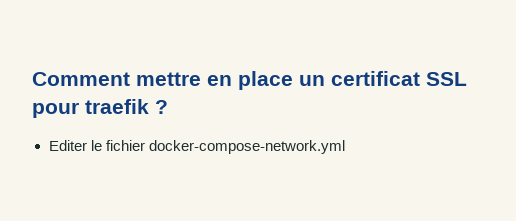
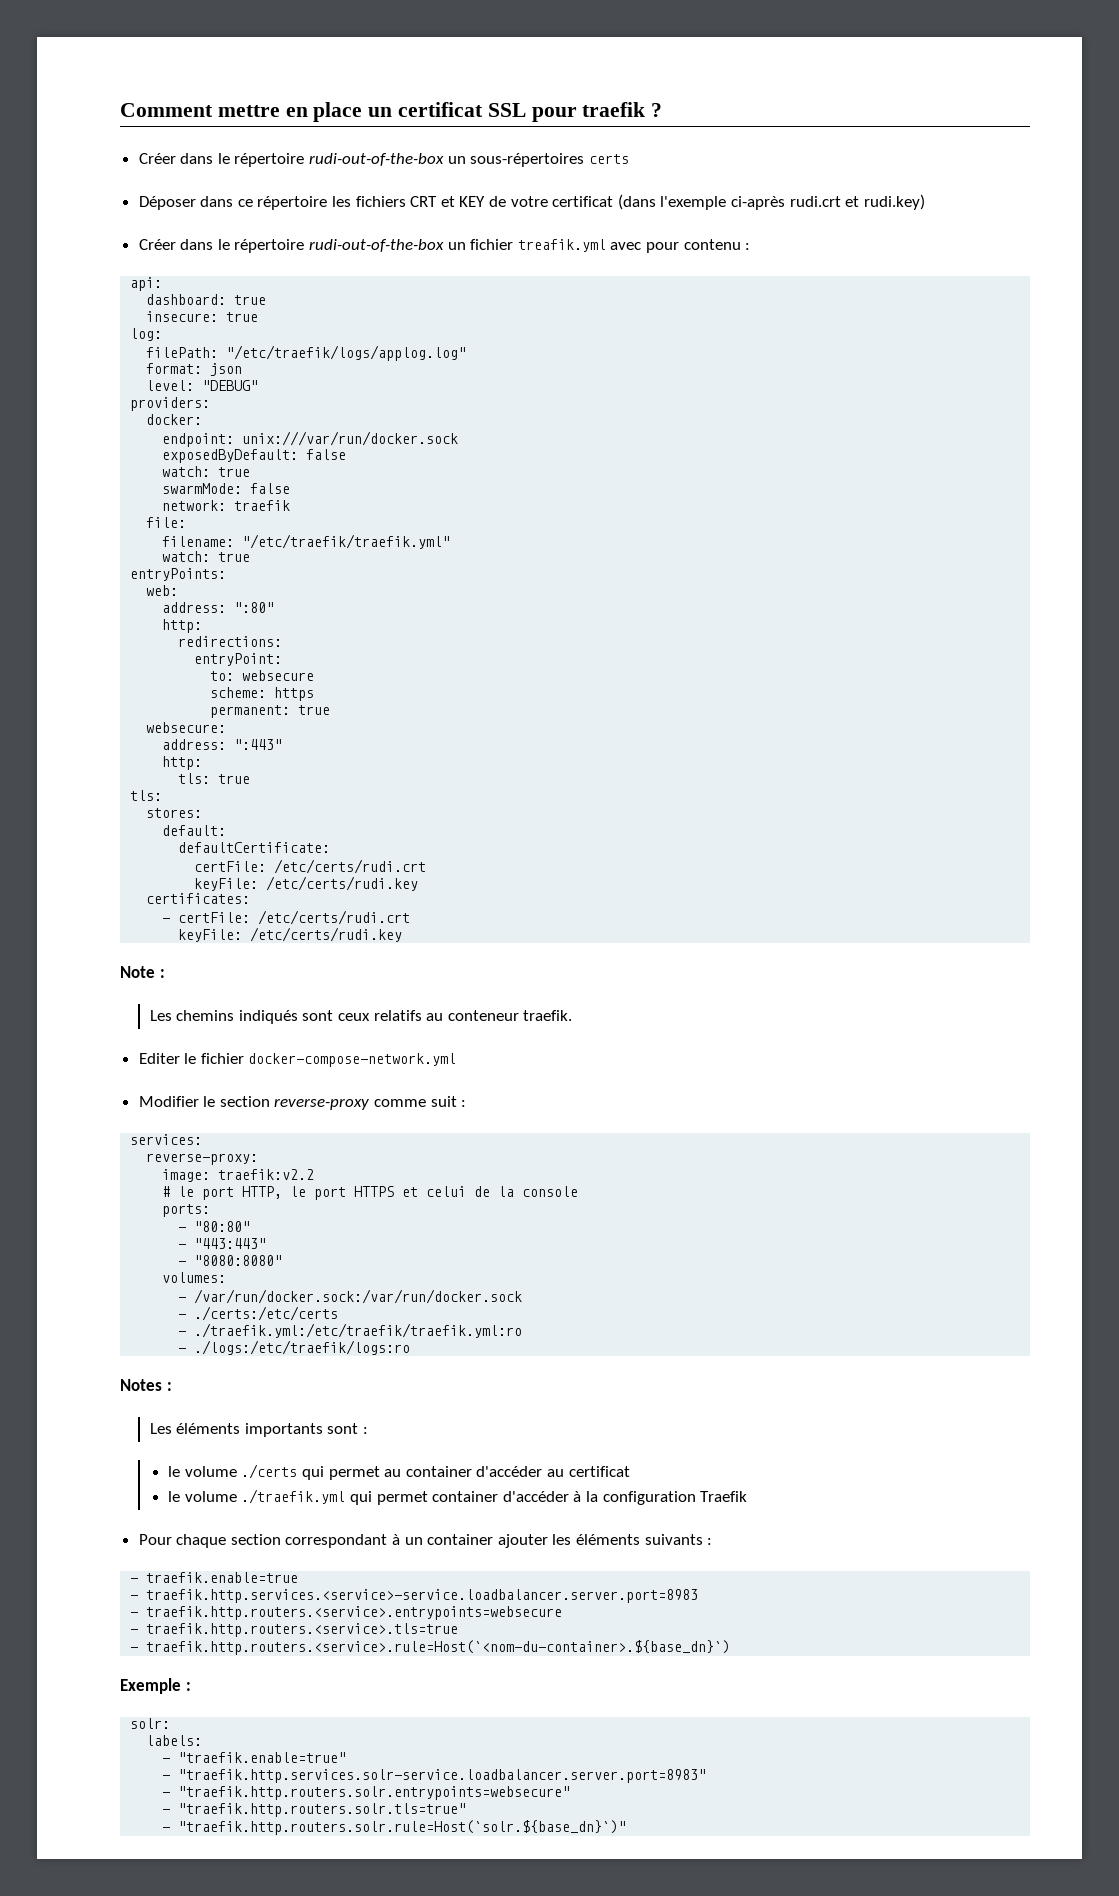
[48,140,345,154] Editer le fichier docker-compose-network.yml -> [138,153,629,167] [138,194,925,210] [138,239,751,253] [130,277,163,291] [146,294,267,305] [146,311,259,322] [130,328,163,341] [146,345,467,361] [146,363,243,376] [146,380,259,391] [130,397,211,411] [146,414,203,425] [162,431,459,447] [162,449,347,463] [162,466,251,477] [162,483,291,494] [162,500,291,511] [146,517,187,528] [162,534,451,549] [162,551,251,562] [130,568,227,581] [146,585,179,596] [162,602,275,613] [162,619,203,633] [178,636,283,647] [194,653,283,666] [210,670,315,681] [210,687,315,701] [210,705,331,718] [146,722,227,733] [162,739,283,750] [162,756,203,770] [178,773,251,784] [130,790,163,801] [146,808,203,818] [162,825,227,836] [178,842,331,853] [194,859,427,874] [194,876,419,891] [146,893,251,904] [162,910,411,925] [178,927,403,942] [120,966,165,978] [149,1010,573,1024] [138,1053,457,1067] [138,1096,467,1110] [130,1134,203,1145] [146,1153,259,1165] [162,1169,315,1182] [162,1186,579,1200] [162,1204,211,1217] [178,1221,251,1232] [178,1238,267,1249] [178,1255,283,1266] [162,1272,227,1283] [178,1289,523,1304] [178,1306,339,1321] [178,1323,523,1338] [178,1340,411,1355] [120,1379,172,1391] [149,1423,368,1437] [168,1464,630,1480] [168,1489,748,1505] [138,1534,713,1548] [130,1572,299,1583] [130,1589,699,1603] [130,1606,563,1620] [130,1623,459,1637] [130,1640,731,1655] [120,1678,191,1694] [130,1718,171,1729] [146,1735,203,1746] [162,1752,347,1763] [162,1769,707,1783] [162,1786,571,1800] [162,1803,467,1817] [162,1820,627,1835] Créer dans le répertoire rudi-out-of-the-box un sous-répertoires certs // Déposer dans ce répertoire les fichiers CRT et KEY de votre certificat (dans l'exemple ci-après rudi.crt et rudi.key) // Créer dans le répertoire rudi-out-of-the-box un fichier treafik.yml avec pour contenu : // api: // dashboard: true // insecure: true // log: // filePath: "/etc/traefik/logs/applog.log" // format: json // level: "DEBUG" // providers: // docker: // endpoint: unix:///var/run/docker.sock // exposedByDefault: false // watch: true // swarmMode: false // network: traefik // file: // filename: "/etc/traefik/traefik.yml" // watch: true // entryPoints: // web: // address: ":80" // http: // redirections: // entryPoint: // to: websecure // scheme: https // permanent: true // websecure: // address: ":443" // http: // tls: true // tls: // stores: // default: // defaultCertificate: // certFile: /etc/certs/rudi.crt // keyFile: /etc/certs/rudi.key // certificates: // - certFile: /etc/certs/rudi.crt // keyFile: /etc/certs/rudi.key // Note : // Les chemins indiqués sont ceux relatifs au conteneur traefik. // Editer le fichier docker-compose-network.yml // Modifier le section reverse-proxy comme suit : // services: // reverse-proxy: // image: traefik:v2.2 // # le port HTTP, le port HTTPS et celui de la console // ports: // - "80:80" // - "443:443" // - "8080:8080" // volumes: // - /var/run/docker.sock:/var/run/docker.sock // - ./certs:/etc/certs // - ./traefik.yml:/etc/traefik/traefik.yml:ro // - ./logs:/etc/traefik/logs:ro // Notes : // Les éléments importants sont : // le volume ./certs qui permet au container d'accéder au certificat // le volume ./traefik.yml qui permet container d'accéder à la configuration Traefik // Pour chaque section correspondant à un container ajouter les éléments suivants : // - traefik.enable=true // - traefik.http.services.<service>-service.loadbalancer.server.port=8983 // - traefik.http.routers.<service>.entrypoints=websecure // - traefik.http.routers.<service>.tls=true // - traefik.http.routers.<service>.rule=Host(`<nom-du-container>.${base_dn}`) // Exemple : // solr: // labels: // - "traefik.enable=true" // - "traefik.http.services.solr-service.loadbalancer.server.port=8983" // - "traefik.http.routers.solr.entrypoints=websecure" // - "traefik.http.routers.solr.tls=true" // - "traefik.http.routers.solr.rule=Host(`solr.${base_dn}`)"

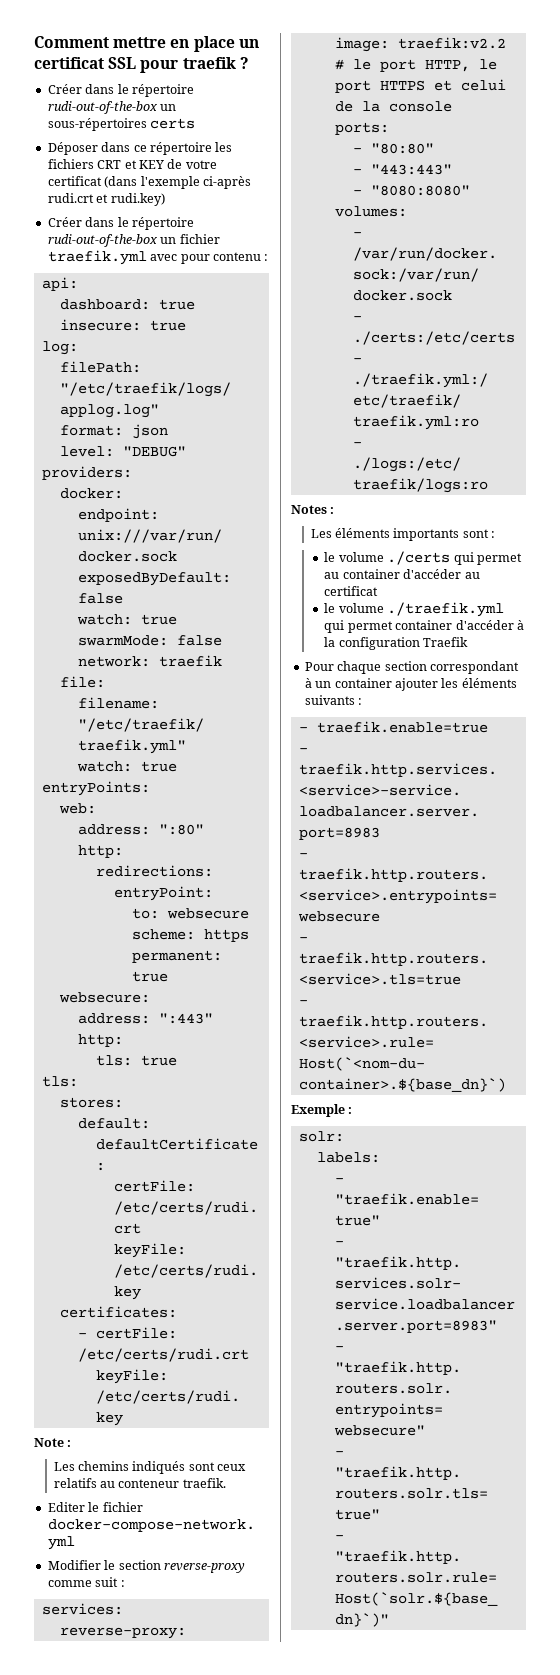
[517,239,606,252] treafik.yml -> [47,250,147,265] traefik.yml

